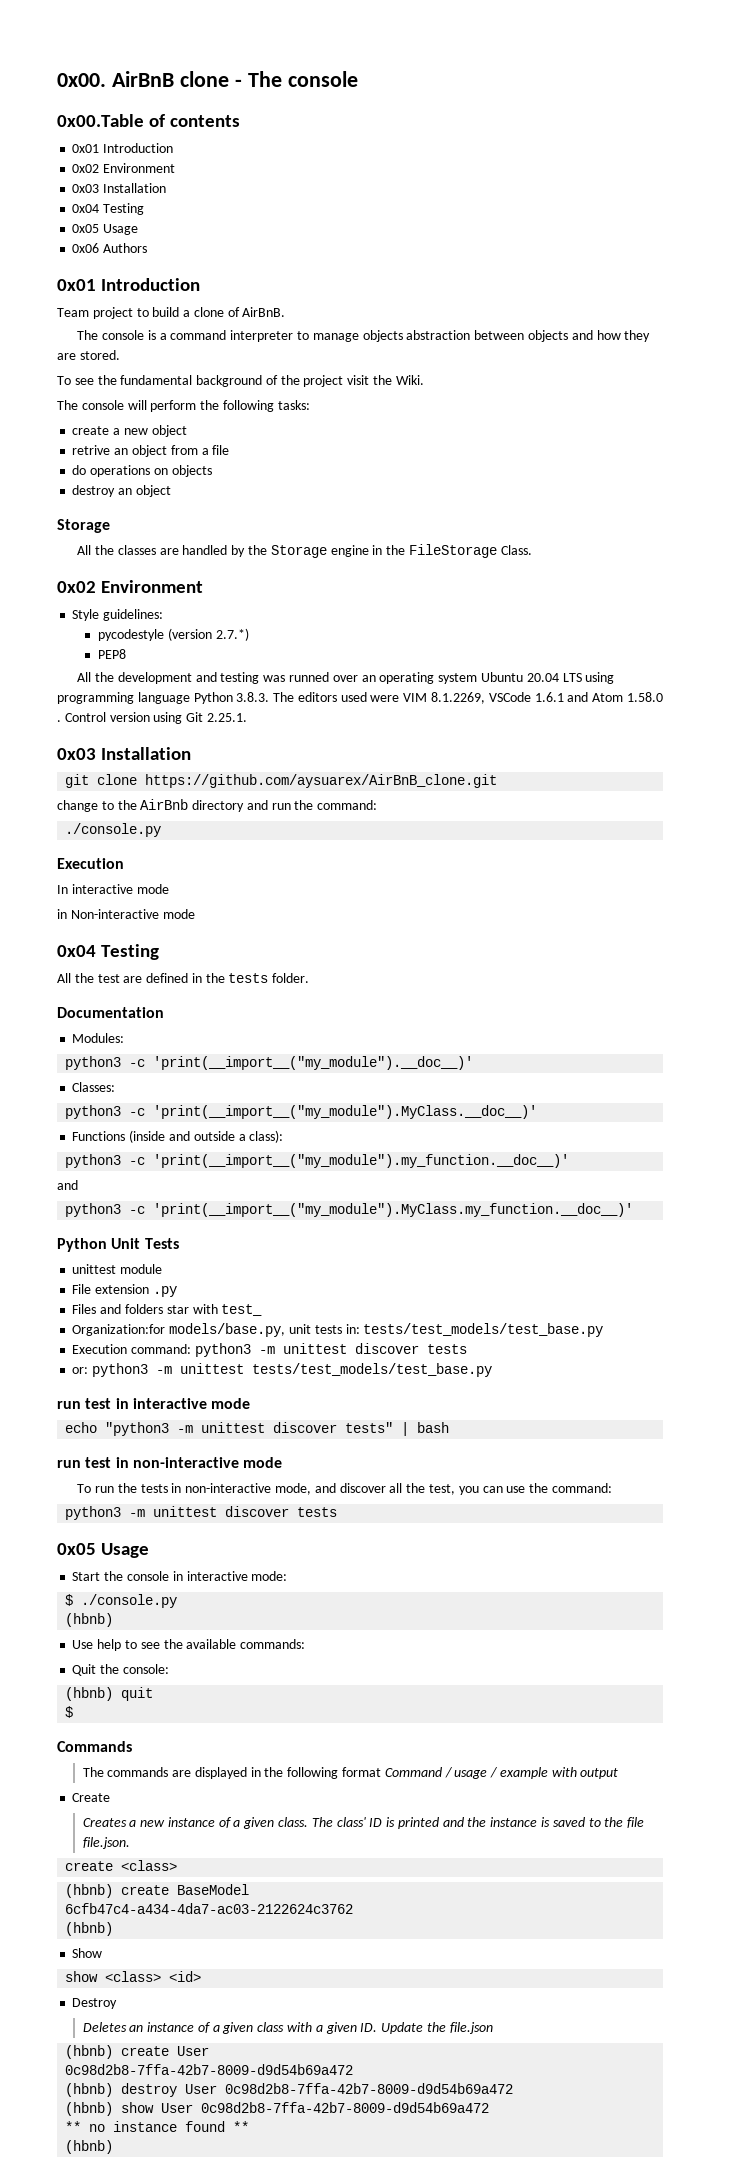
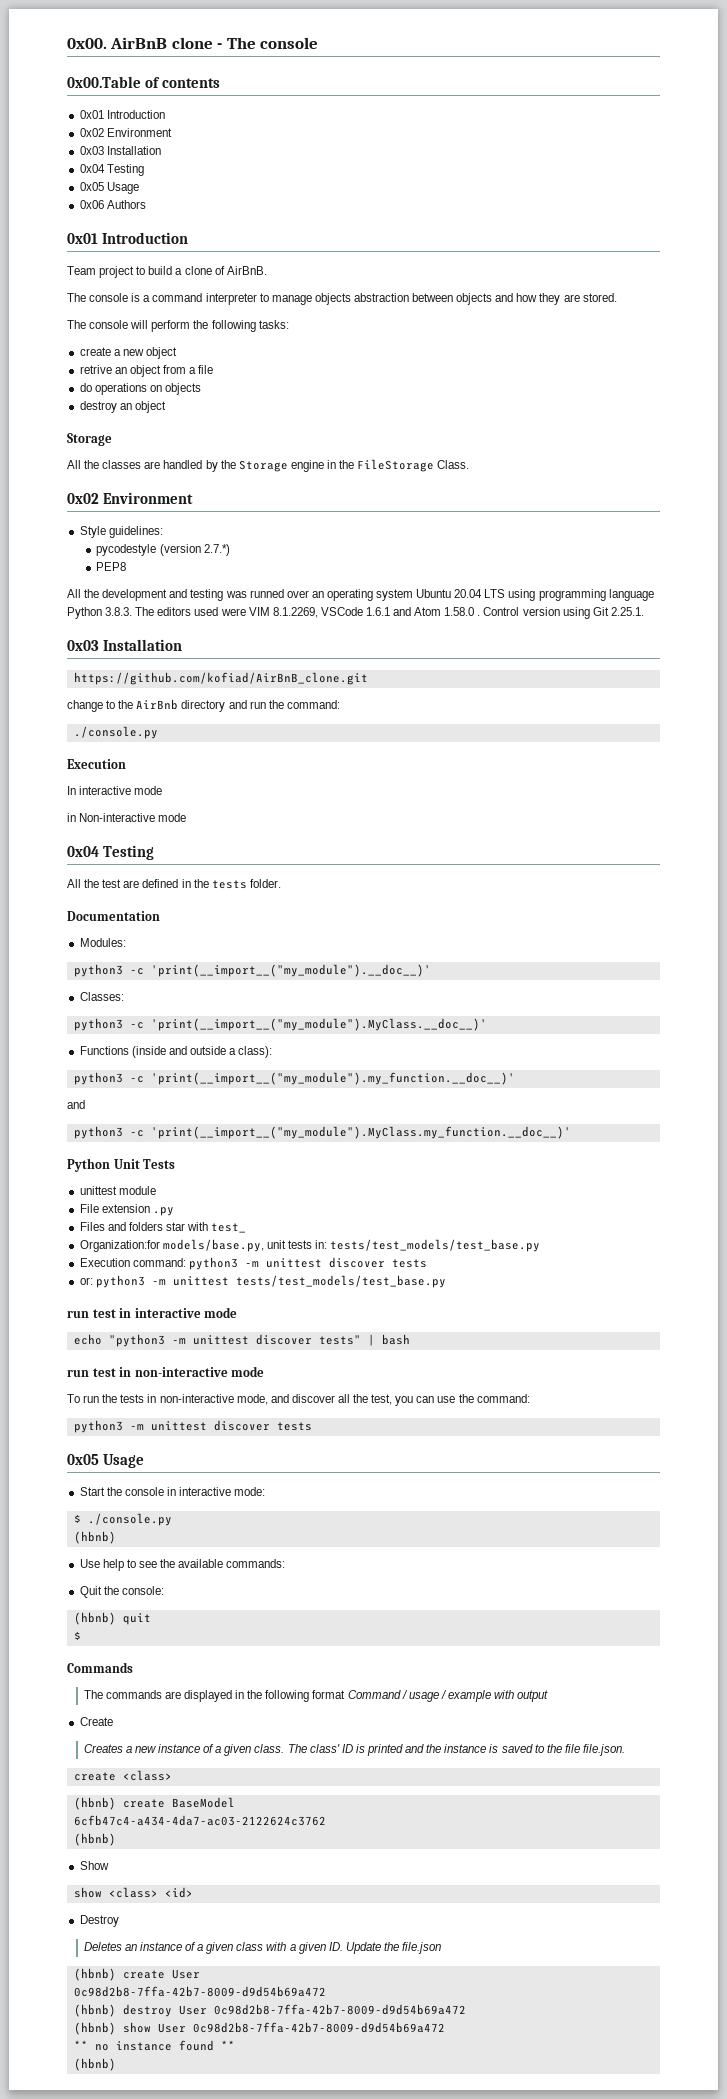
[57,375,424,387] // To see the fundamental background of the project visit the Wiki. -> (617, 297) none
[65,774,498,788] git clone https://github.com/aysuarex/AirBnB_clone.git -> [73,672,368,685] https://github.com/kofiad/AirBnB_clone.git

